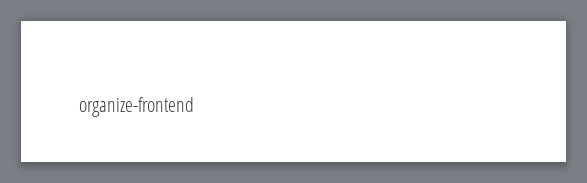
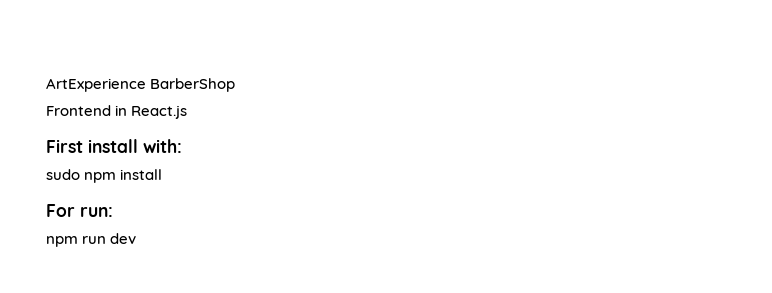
[79,97,194,117] organize-frontend -> [46,78,236,92] [46,105,188,119] [46,139,182,153] [46,169,163,183] [46,204,113,217] [46,233,137,247] ArtExperience BarberShop // Frontend in React.js // First install with: // sudo npm install // For run: // npm run dev

